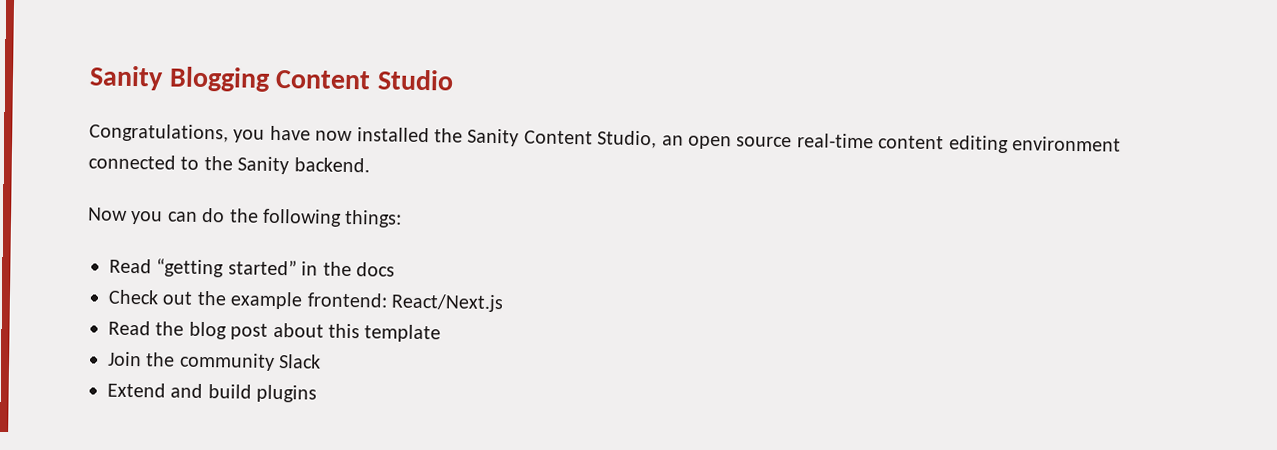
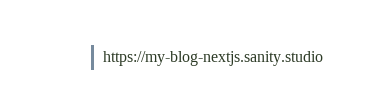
[89,65,454,92] [89,123,1121,154] [88,154,370,175] [88,207,403,228] [109,258,395,278] [108,289,504,313] [108,320,442,343] [108,351,322,371] [107,382,318,403] Sanity Blogging Content Studio // Congratulations, you have now installed the Sanity Content Studio, an open source real-time content editing environment connected to the Sanity backend. // Now you can do the following things: // Read “getting started” in the docs // Check out the example frontend: React/Next.js // Read the blog post about this template // Join the community Slack // Extend and build plugins -> [102,51,323,66] https://my-blog-nextjs.sanity.studio

